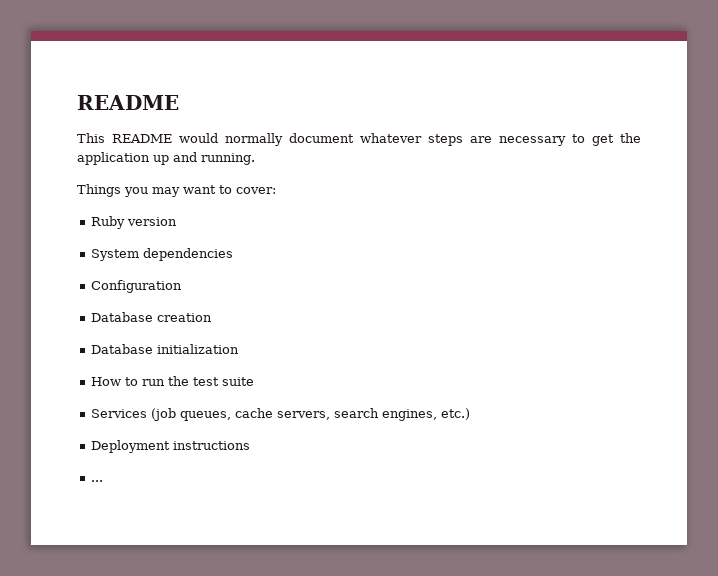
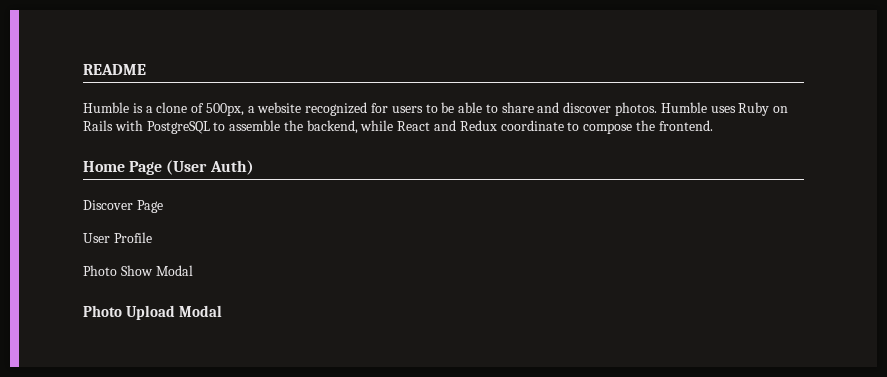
[77,133,641,146] [77,152,255,165] [77,184,276,197] [90,216,177,229] [90,248,233,261] [90,280,182,293] [90,312,212,322] [90,344,239,354] [90,376,254,386] [90,408,470,421] [90,440,250,453] [90,480,103,482] This README would normally document whatever steps are necessary to get the application up and running. // Things you may want to cover: // Ruby version // System dependencies // Configuration // Database creation // Database initialization // How to run the test suite // Services (job queues, cache servers, search engines, etc.) // Deployment instructions // ... -> [83,102,789,116] [83,120,713,134] [83,160,254,175] [83,200,163,213] [83,232,152,243] [83,265,193,276] [83,305,222,320] Humble is a clone of 500px, a website recognized for users to be able to share and discover photos. Humble uses Ruby on Rails with PostgreSQL to assemble the backend, while React and Redux coordinate to compose the frontend. // Home Page (User Auth) // Discover Page // User Profile // Photo Show Modal // Photo Upload Modal

